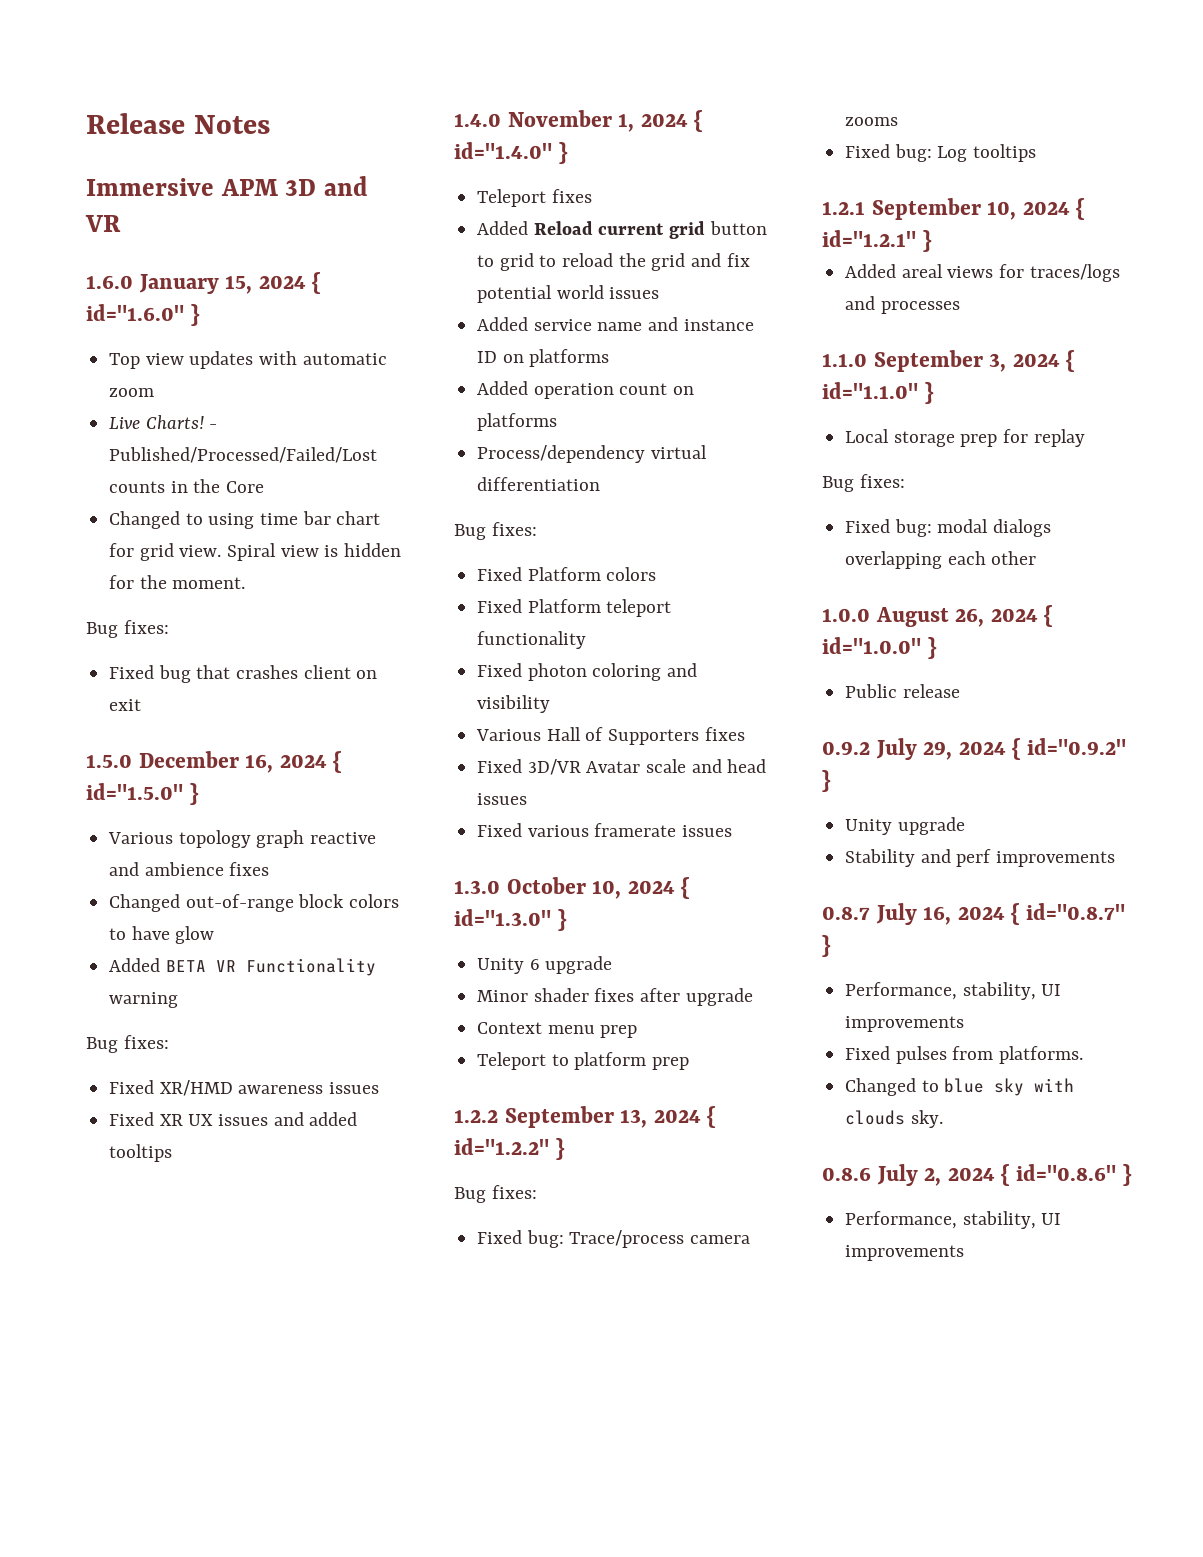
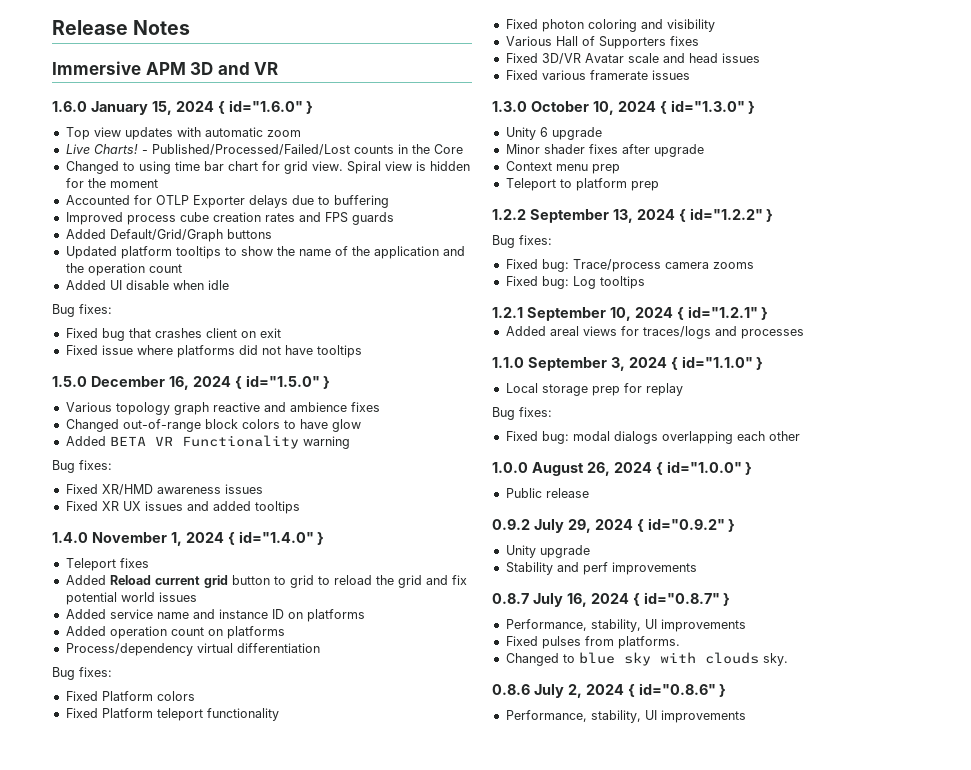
[172,577,246,589] moment. -> [109,179,158,188] [65,195,389,208] [65,212,394,225] [65,229,272,242] [65,246,465,259] [65,263,182,276] [65,280,229,290] moment // Accounted for OTLP Exporter delays due to buffering // Improved process cube creation rates and FPS guards // Added Default/Grid/Graph buttons // Updated platform tooltips to show the name of the application and the operation count // Added UI disable when idle
(142, 705) none -> [65,345,362,358] // Fixed issue where platforms did not have tooltips

